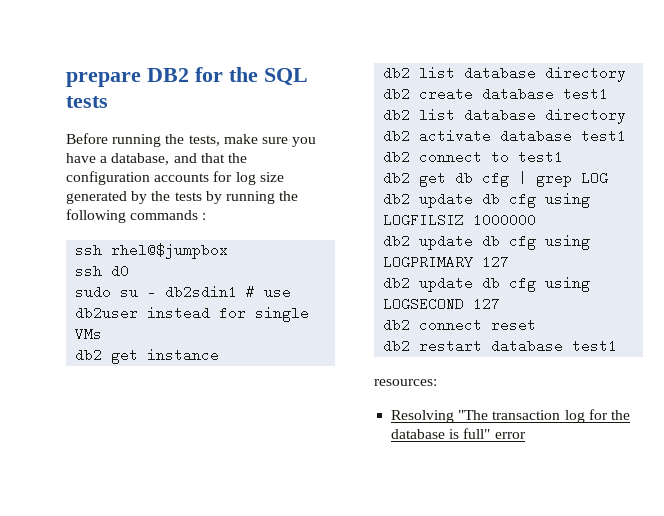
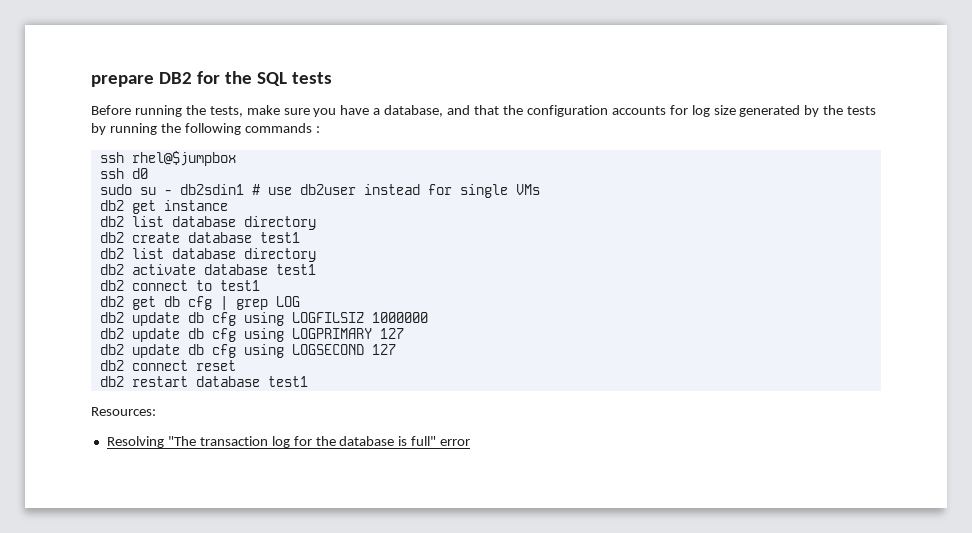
[374,379,437,386] resources: -> [91,407,156,416] Resources:

